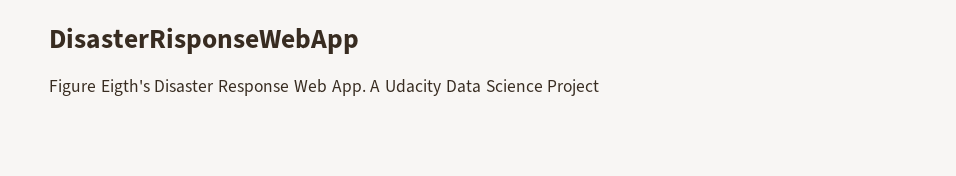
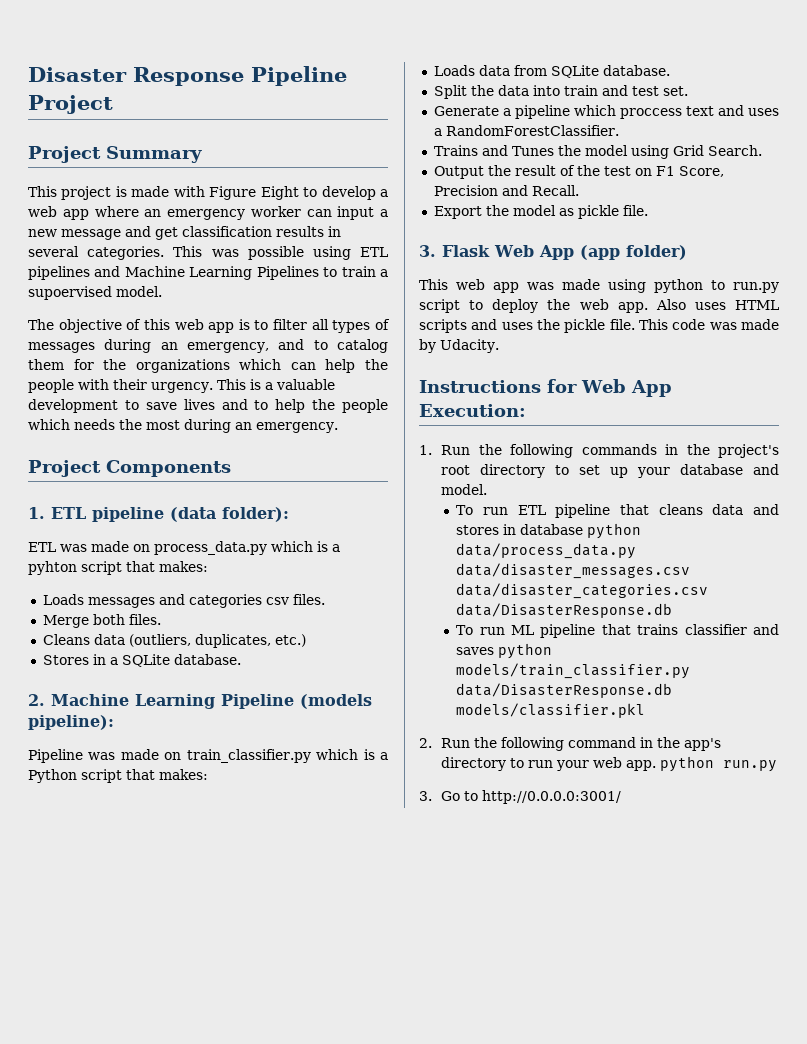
[49,27,359,54] [49,79,600,96] DisasterRisponseWebApp // Figure Eigth's Disaster Response Web App. A Udacity Data Science Project -> [28,66,347,86] [28,95,113,114] [28,146,202,163] [28,186,389,200] [28,206,388,220] [28,226,341,240] [28,246,388,260] [28,266,388,280] [28,286,162,300] [28,319,390,333] [28,339,388,353] [28,359,388,373] [28,379,335,393] [28,399,388,413] [28,419,338,433] [28,460,231,477] [28,507,289,522] [28,541,340,555] [28,561,208,575] [42,594,325,608] [42,614,161,628] [42,634,306,648] [42,654,241,667] [28,694,372,709] [28,715,114,730] [28,749,388,763] [28,769,208,783] [433,65,670,78] [433,85,688,99] [433,105,779,119] [433,125,619,136] [433,145,762,159] [433,165,724,179] [433,185,579,196] [433,205,648,219] [419,245,687,260] [419,279,779,293] [419,299,779,313] [419,319,779,333] [419,339,499,353] [419,379,672,397] [419,404,526,417] [419,444,779,458] [441,464,779,478] [441,484,488,495] [456,504,779,518] [456,523,642,539] [456,543,637,559] [456,563,691,579] [456,583,709,599] [456,603,673,618] [456,624,779,638] [456,643,553,659] [456,663,691,679] [456,683,673,698] [456,703,646,718] [419,737,722,751] [441,756,778,772] [419,790,622,804] Disaster Response Pipeline Project // Project Summary // This project is made with Figure Eight to develop a web app where an emergency worker can input a new message and get classification results in several categories. This was possible using ETL pipelines and Machine Learning Pipelines to train a supoervised model. // The objective of this web app is to filter all types of messages during an emergency, and to catalog them for the organizations which can help the people with their urgency. This is a valuable development to save lives and to help the people which needs the most during an emergency. // Project Components // 1. ETL pipeline (data folder): // ETL was made on process_data.py which is a pyhton script that makes: // Loads messages and categories csv files. // Merge both files. // Cleans data (outliers, duplicates, etc.) // Stores in a SQLite database. // 2. Machine Learning Pipeline (models pipeline): // Pipeline was made on train_classifier.py which is a Python script that makes: // Loads data from SQLite database. // Split the data into train and test set. // Generate a pipeline which proccess text and uses a RandomForestClassifier. // Trains and Tunes the model using Grid Search. // Output the result of the test on F1 Score, Precision and Recall. // Export the model as pickle file. // 3. Flask Web App (app folder) // This web app was made using python to run.py script to deploy the web app. Also uses HTML scripts and uses the pickle file. This code was made by Udacity. // Instructions for Web App Execution: // 1. Run the following commands in the project's root directory to set up your database and model. // To run ETL pipeline that cleans data and stores in database python data/process_data.py data/disaster_messages.csv data/disaster_categories.csv data/DisasterResponse.db // To run ML pipeline that trains classifier and saves python models/train_classifier.py data/DisasterResponse.db models/classifier.pkl // 2. Run the following command in the app's directory to run your web app. python run.py // 3. Go to http://0.0.0.0:3001/

